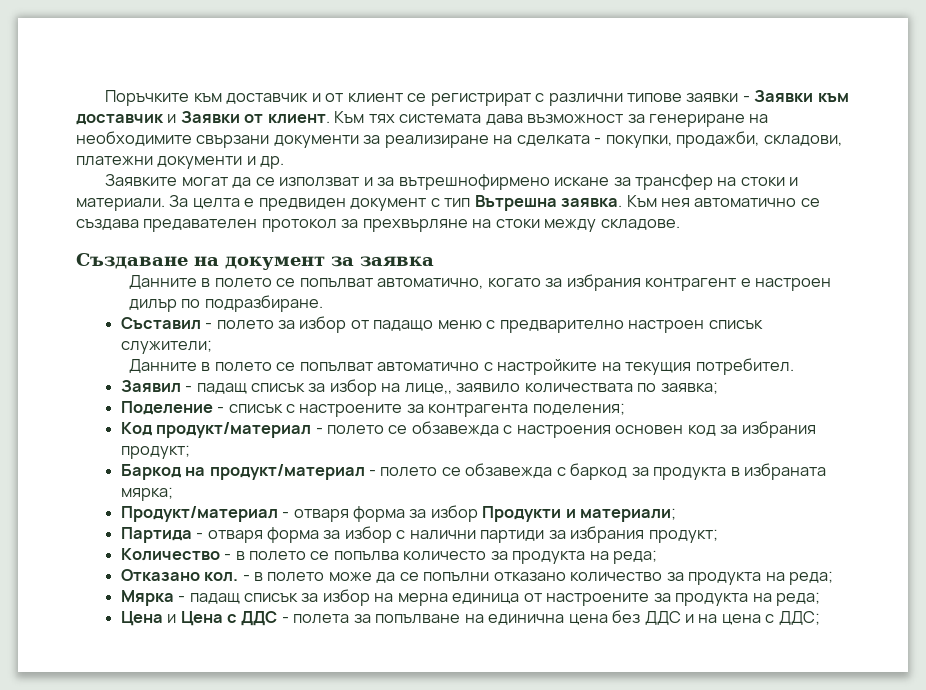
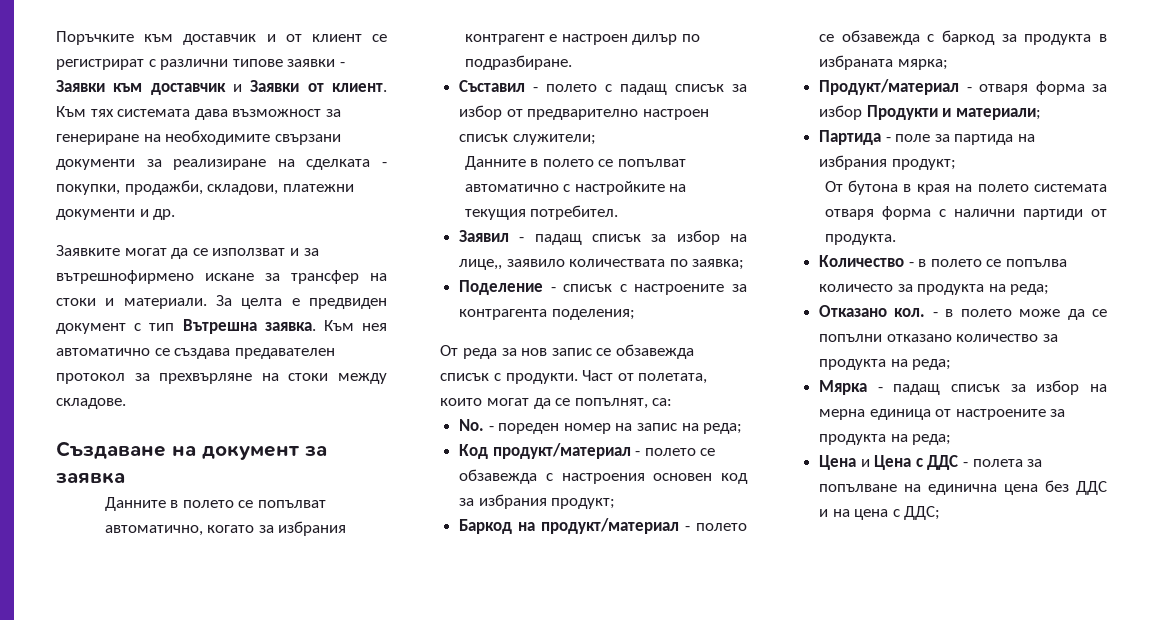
[277,316,496,333] за избор от падащо меню с -> [605,84,747,95] [459,105,523,120] с падащ списък за избор от
(625, 409) none -> [440,344,694,359] [440,370,708,384] [440,398,673,409] [459,419,743,434] // От реда за нов запис се обзавежда списък с продукти. Част от полетата, които могат да се попълнят, са: // No. - пореден номер на запис на реда;
[207,526,718,543] отваря форма за избор с налични партиди за избрания продукт; -> [895,134,1035,145] [819,155,956,170] [824,180,1107,195] [824,206,1107,220] [824,234,896,245] поле за партида на избрания продукт; // От бутона в края на полето системата отваря форма с налични партиди от продукта.

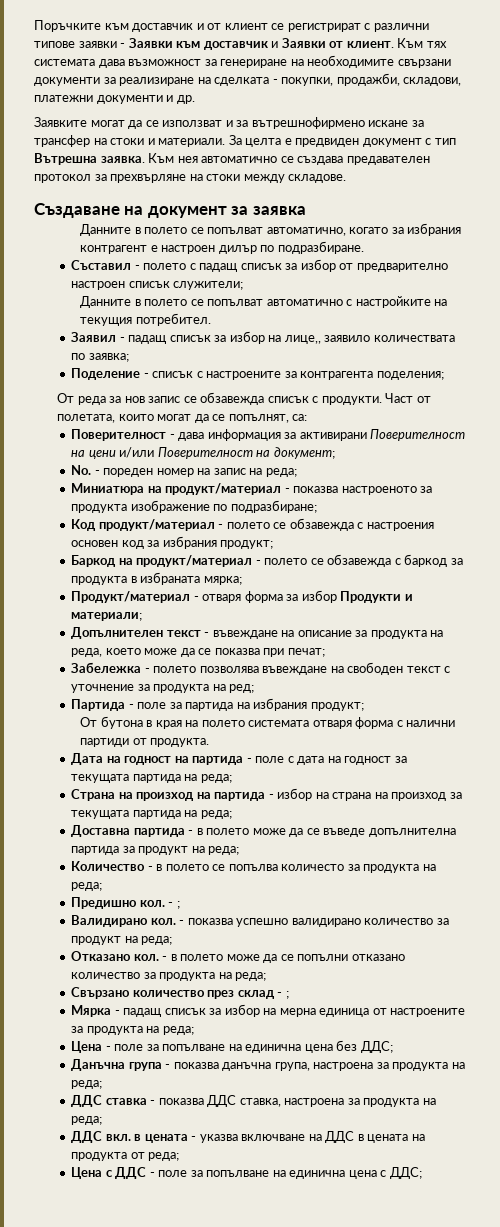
(673, 402) none -> [71,429,466,441] [71,447,335,459] // Поверителност - дава информация за активирани Поверителност на цени и/или Поверителност на документ;
(743, 428) none -> [71,483,433,495] [71,500,317,513] // Миниатюра на продукт/материал - показва настроеното за продукта изображение по подразбиране;
(1041, 114) none -> [71,627,444,639] [71,648,325,657] [71,662,451,675] [71,684,255,693] // Допълнителен текст - въвеждане на описание за продукта на реда, което може да се показва при печат; // Забележка - полето позволява въвеждане на свободен текст с уточнение за продукта на ред;
(896, 239) none -> [71,753,407,765] [71,774,232,783] [71,788,462,801] [71,810,232,819] [71,825,456,837] [71,846,240,855] // Дата на годност на партида - поле с дата на годност за текущата партида на реда; // Страна на произход на партида - избор на страна на произход за текущата партида на реда; // Доставна партида - в полето може да се въведе допълнителна партида за продукт на реда;
(1050, 289) none -> [71,897,180,909] [71,915,449,927] [71,936,173,945] // Предишно кол. - ; // Валидирано кол. - показва успешно валидирано количество за продукт на реда;
(952, 364) none -> [71,987,289,999] // Свързано количество през склад - ;
[860,455,1023,470] и Цена с ДДС - полета -> [105,1044,144,1051] - поле
[1076,481,1107,495] [819,509,850,517] ДДС и на -> [360,1041,393,1053] [71,1059,465,1071] [71,1080,103,1089] [71,1095,436,1107] [71,1116,103,1125] [71,1131,425,1143] [71,1152,180,1161] [71,1167,346,1179] ДДС; // Данъчна група - показва данъчна група, настроена за продукта на реда; // ДДС ставка - показва ДДС ставка, настроена за продукта на реда; // ДДС вкл. в цената - указва включване на ДДС в цената на продукта от реда; // Цена с ДДС - поле за попълване на единична

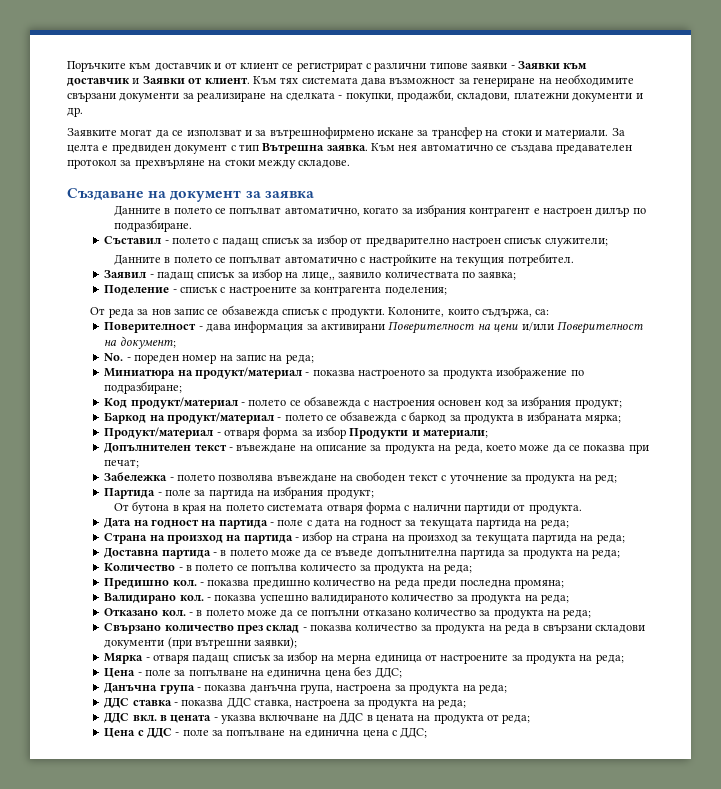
[385,393,431,403] [57,414,289,423] Част от полетата, които могат да се попълнят, -> [388,307,532,318] Колоните, които съдържа,
[138,846,189,855] продукт -> [522,549,573,559] продукта
[176,901,180,909] ; -> [207,579,564,589] показва предишно количество на реда преди последна промяна;
[291,918,449,927] [71,936,122,945] валидирано количество за продукт -> [311,594,522,604] валидираното количество за продукта
[285,991,289,999] ; -> [310,624,646,634] [104,637,298,649] показва количество за продукта на реда в свързани складови документи (при вътрешни заявки);
(120, 1012) none -> [152,654,189,664] отваря

